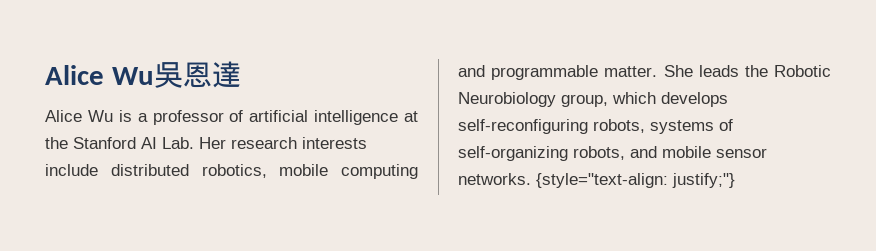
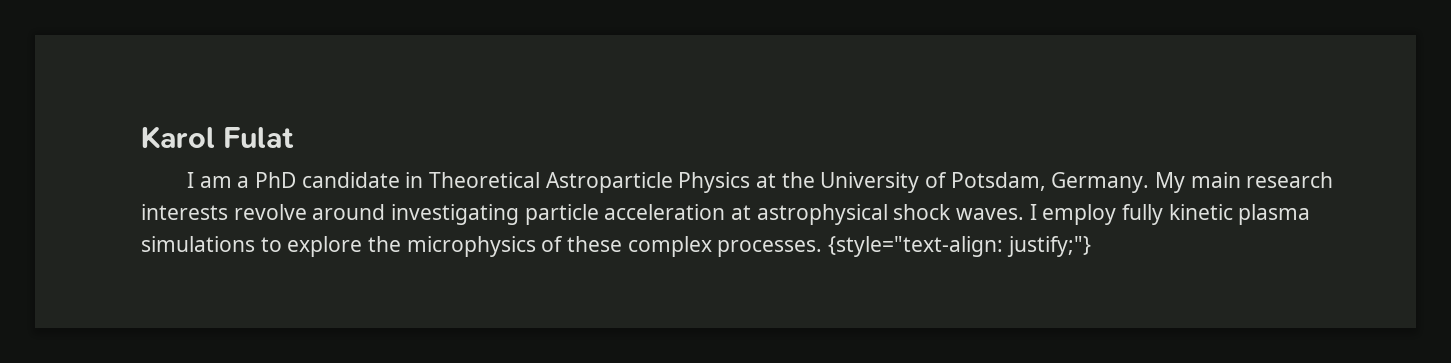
[45,61,241,88] [45,110,418,125] [45,137,367,149] [45,164,418,179] [458,65,831,80] [458,92,728,107] [458,119,733,134] [458,146,767,161] [458,173,531,185] Alice Wu吳恩達 // Alice Wu is a professor of artificial intelligence at the Stanford AI Lab. Her research interests include distributed robotics, mobile computing and programmable matter. She leads the Robotic Neurobiology group, which develops self-reconfiguring robots, systems of self-organizing robots, and mobile sensor networks. -> [141,126,295,149] [187,172,1334,193] [141,204,1311,225] [141,236,823,257] Karol Fulat // I am a PhD candidate in Theoretical Astroparticle Physics at the University of Potsdam, Germany. My main research interests revolve around investigating particle acceleration at astrophysical shock waves. I employ fully kinetic plasma simulations to explore the microphysics of these complex processes.

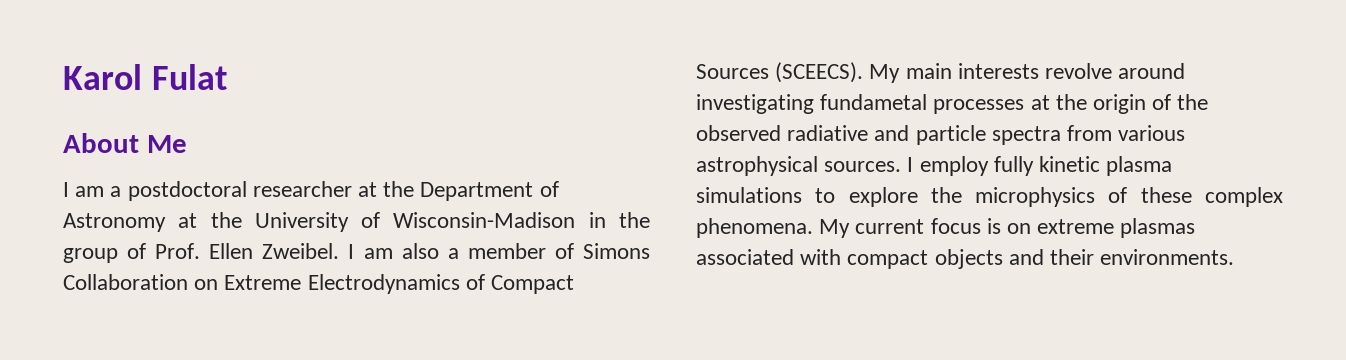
(295, 137) none -> [63,133,187,153] // About Me
[255,172,1150,193] PhD candidate in Theoretical Astroparticle Physics at the University of Potsdam, Germany. -> [127,181,559,201] [63,212,650,232] [63,243,650,263] [63,274,575,294] [696,62,864,83] postdoctoral researcher at the Department of Astronomy at the University of Wisconsin-Madison in the group of Prof. Ellen Zweibel. I am also a member of Simons Collaboration on Extreme Electrodynamics of Compact Sources (SCEECS).
[1246,172,1334,188] research -> (952, 71) none
[524,204,1025,225] particle acceleration at astrophysical shock waves. -> [820,94,1209,114] [696,125,1186,145] [696,156,902,176] fundametal processes at the origin of the observed radiative and particle spectra from various astrophysical sources.
[717,236,1091,257] processes. {style="text-align: justify;"} -> [696,218,1196,238] [696,249,1235,269] phenomena. My current focus is on extreme plasmas associated with compact objects and their environments.

